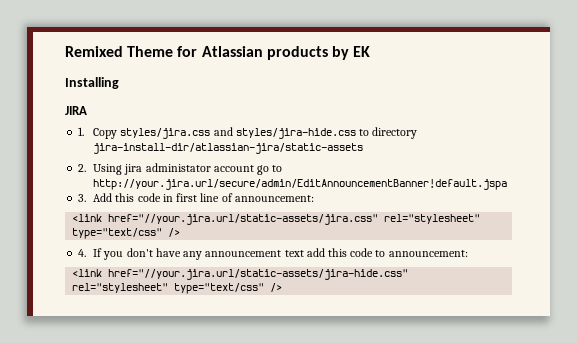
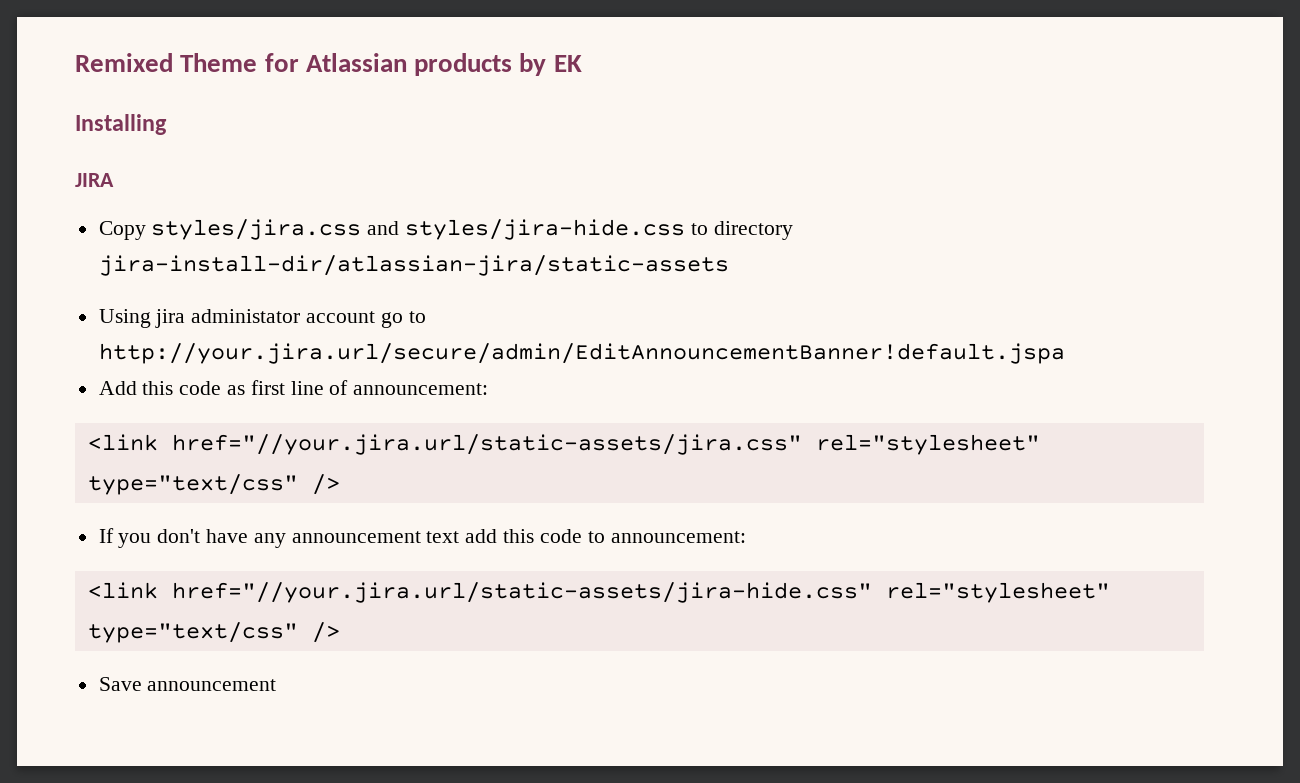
[78,127,85,136] 1. -> (114, 180) none
[78,164,87,172] 2. -> (729, 265) none
[78,194,87,202] 3. -> (1065, 353) none
[162,194,173,202] in -> [227,385,246,395] as
[78,249,87,257] 4. -> (340, 484) none
(283, 287) none -> [98,677,277,691] // Save announcement

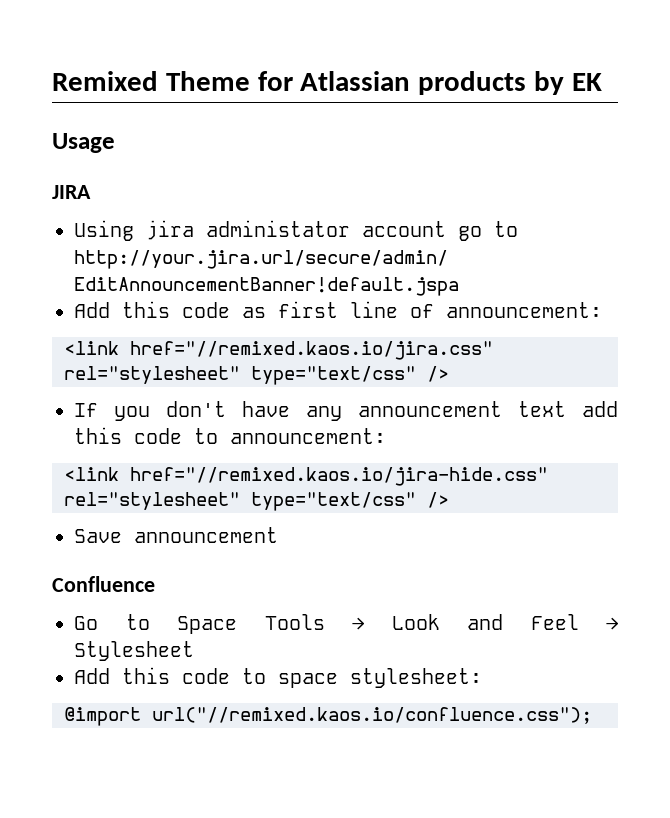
[75,114,167,135] Installing -> [52,133,115,153] Usage
[98,219,793,240] [98,255,729,276] // Copy styles/jira.css and styles/jira-hide.css to directory jira-install-dir/atlassian-jira/static-assets -> (91, 192) none
[171,434,802,455] href="//your.jira.url/static-assets/jira.css" -> [130,341,493,360] href="//remixed.kaos.io/jira.css"
[171,582,872,603] href="//your.jira.url/static-assets/jira-hide.css" -> [130,467,548,486] href="//remixed.kaos.io/jira-hide.css"
(277, 685) none -> [52,576,155,592] [74,614,618,634] [74,641,194,661] [74,667,482,688] [64,707,592,726] // Confluence // Go to Space Tools → Look and Feel → Stylesheet // Add this code to space stylesheet: // @import url("//remixed.kaos.io/confluence.css");

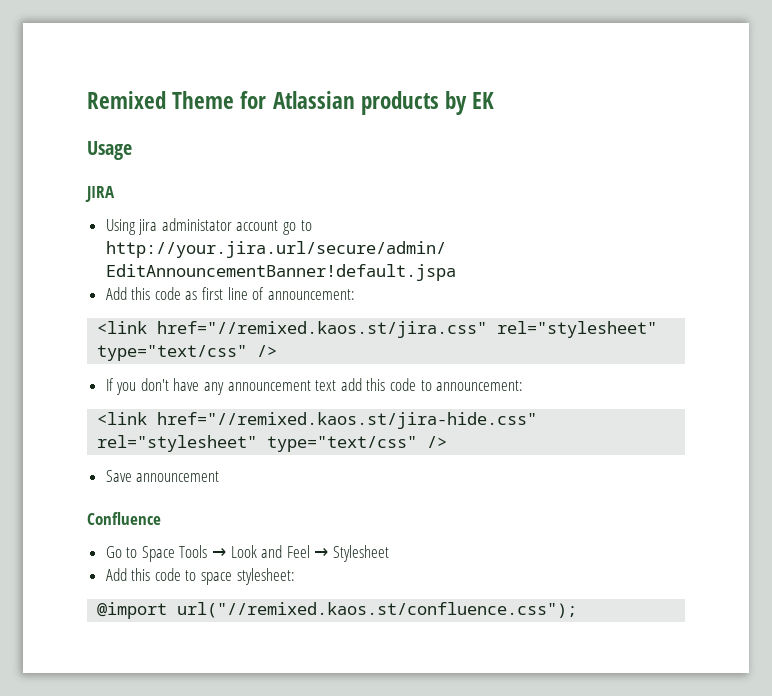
[130,341,493,360] href="//remixed.kaos.io/jira.css" -> [157,321,488,338] href="//remixed.kaos.st/jira.css"
[130,467,548,486] href="//remixed.kaos.io/jira-hide.css" -> [157,412,538,429] href="//remixed.kaos.st/jira-hide.css"
[152,707,592,724] url("//remixed.kaos.io/confluence.css"); -> [177,602,578,618] url("//remixed.kaos.st/confluence.css");

